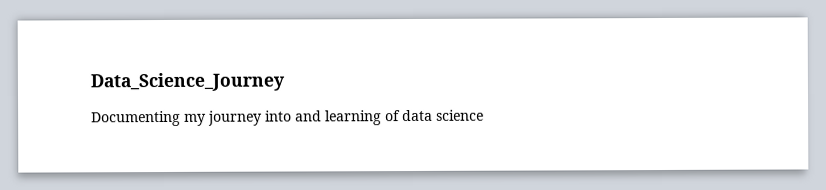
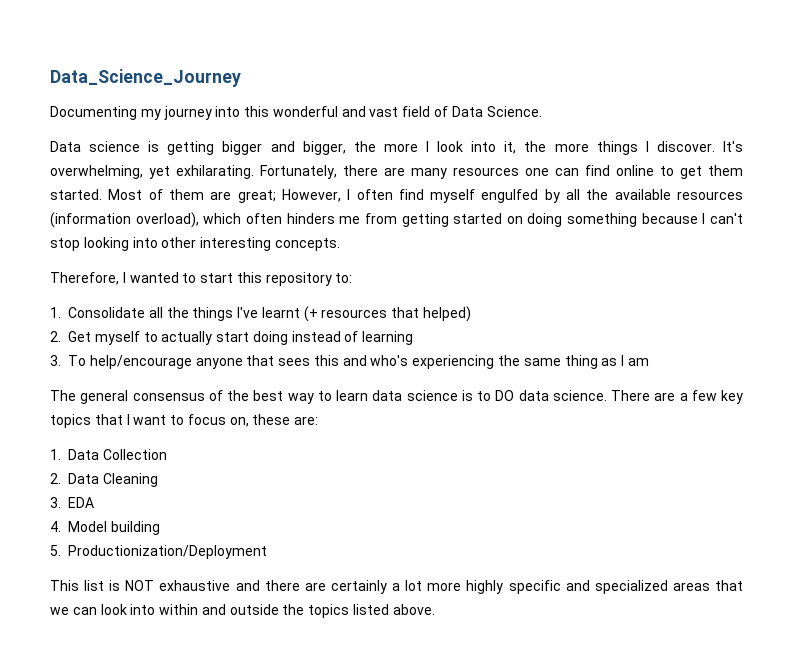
[295,109,484,126] and learning of data science -> [244,106,542,117] [50,141,743,155] [50,165,743,179] [50,189,743,203] [50,212,743,228] [50,237,340,251] [50,272,353,286] [50,306,472,322] [50,331,414,345] [50,355,649,369] [50,390,743,404] [50,414,319,428] [50,449,167,460] [50,473,158,487] [50,497,94,508] [50,521,160,535] [50,545,267,559] [50,580,744,594] [50,604,435,618] this wonderful and vast field of Data Science. // Data science is getting bigger and bigger, the more I look into it, the more things I discover. It's overwhelming, yet exhilarating. Fortunately, there are many resources one can find online to get them started. Most of them are great; However, I often find myself engulfed by all the available resources (information overload), which often hinders me from getting started on doing something because I can't stop looking into other interesting concepts. // Therefore, I wanted to start this repository to: // 1. Consolidate all the things I've learnt (+ resources that helped) // 2. Get myself to actually start doing instead of learning // 3. To help/encourage anyone that sees this and who's experiencing the same thing as I am // The general consensus of the best way to learn data science is to DO data science. There are a few key topics that I want to focus on, these are: // 1. Data Collection // 2. Data Cleaning // 3. EDA // 4. Model building // 5. Productionization/Deployment // This list is NOT exhaustive and there are certainly a lot more highly specific and specialized areas that we can look into within and outside the topics listed above.

